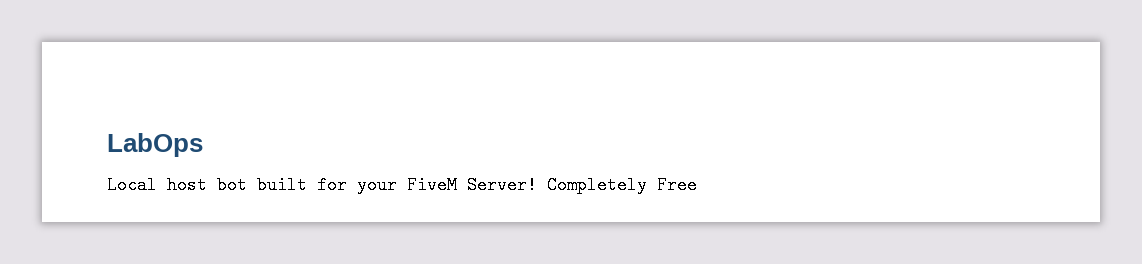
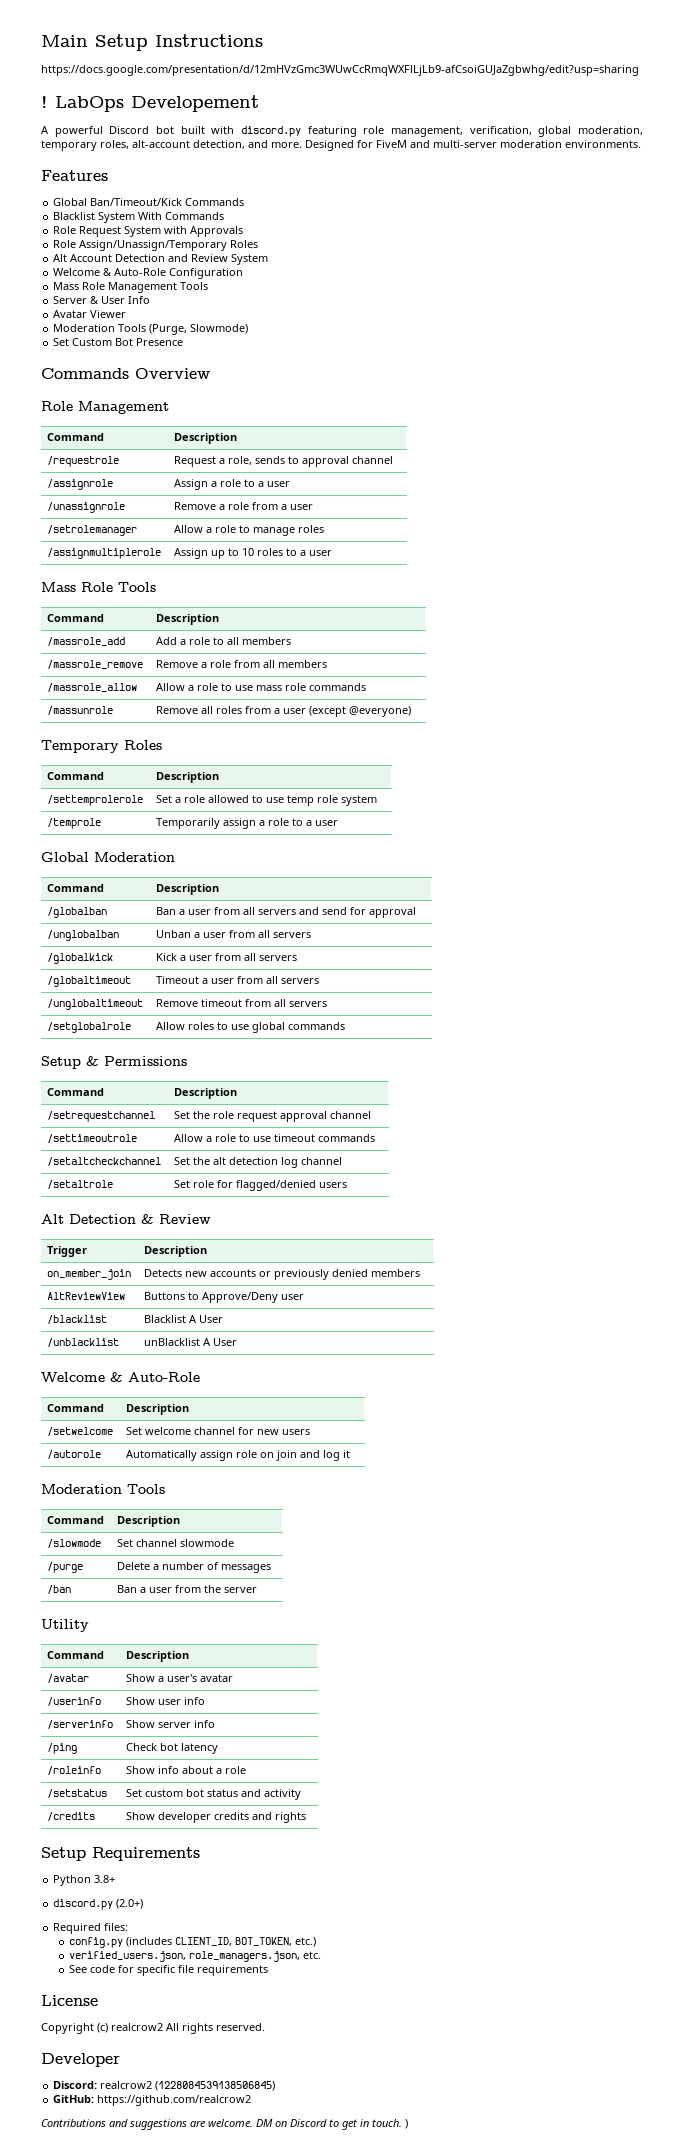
[107,133,203,157] [107,176,697,194] LabOps // Local host bot built for your FiveM Server! Completely Free -> [41,34,263,51] [41,65,639,76] [41,95,259,112] [41,126,644,137] [41,140,641,151] [41,170,108,181] [53,198,245,206] [53,212,225,223] [53,226,244,237] [53,240,259,251] [53,254,269,265] [53,268,244,279] [53,282,209,293] [53,296,151,304] [53,310,127,318] [53,324,249,335] [53,338,184,346] [41,368,210,379] [41,401,169,414] [47,433,105,441] [174,433,238,444] [47,456,120,467] [174,456,394,467] [47,479,114,490] [174,479,291,490] [47,502,126,513] [174,502,314,510] [47,525,138,536] [174,525,325,536] [47,548,162,559] [174,548,333,559] [41,582,156,592] [47,614,105,622] [156,614,220,625] [47,637,126,646] [156,637,292,645] [47,660,144,669] [156,660,328,668] [47,683,138,692] [156,683,367,691] [47,706,114,715] [156,706,412,717] [41,740,162,753] [47,772,105,780] [156,772,220,783] [47,795,144,806] [156,795,378,806] [47,818,102,829] [156,818,339,829] [41,852,175,862] [47,884,105,892] [156,884,220,895] [47,907,108,918] [156,907,417,918] [47,930,120,941] [156,930,312,938] [47,953,114,964] [156,953,298,961] [47,976,132,987] [156,976,320,984] [47,999,144,1010] [156,999,328,1007] [47,1022,132,1033] [156,1022,346,1033] [41,1056,187,1069] [47,1088,105,1096] [174,1088,238,1099] [47,1111,156,1122] [174,1111,372,1122] [47,1134,138,1143] [174,1134,376,1142] [47,1157,162,1166] [174,1157,343,1168] [47,1180,114,1189] [174,1180,348,1191] [41,1214,211,1224] [47,1246,88,1257] [144,1246,208,1257] [47,1269,132,1280] [144,1269,421,1280] [47,1292,126,1300] [144,1292,305,1303] [47,1315,108,1324] [144,1315,224,1323] [47,1338,120,1347] [144,1338,238,1346] [41,1372,200,1382] [47,1404,105,1412] [126,1404,190,1415] [47,1427,114,1436] [126,1427,311,1435] [47,1450,102,1459] [126,1450,351,1461] [41,1484,165,1494] [47,1516,105,1524] [117,1516,181,1527] [47,1539,102,1548] [117,1539,235,1547] [47,1562,84,1573] [117,1562,272,1573] [47,1585,72,1594] [117,1585,258,1593] [41,1619,89,1632] [47,1651,105,1659] [126,1651,190,1662] [47,1674,90,1683] [126,1674,234,1682] [47,1697,102,1706] [126,1697,206,1705] [47,1720,114,1729] [126,1720,216,1728] [47,1743,78,1754] [126,1743,219,1754] [47,1766,102,1775] [126,1766,247,1774] [47,1789,108,1798] [126,1789,302,1800] [47,1812,96,1821] [126,1812,307,1823] [41,1847,200,1861] [53,1875,116,1886] [53,1899,144,1910] [53,1923,129,1934] [68,1937,316,1948] [68,1951,321,1962] [68,1965,268,1976] [41,1995,98,2006] [41,2023,265,2034] [41,2053,120,2067] [53,2081,276,2091] [53,2095,252,2106] [41,2119,408,2130] Main Setup Instructions // https://docs.google.com/presentation/d/12mHVzGmc3WUwCcRmqWXFlLjLb9-afCsoiGUJaZgbwhg/edit?usp=sharing // ! LabOps Developement // A powerful Discord bot built with discord.py featuring role management, verification, global moderation, temporary roles, alt-account detection, and more. Designed for FiveM and multi-server moderation environments. // Features // Global Ban/Timeout/Kick Commands // Blacklist System With Commands // Role Request System with Approvals // Role Assign/Unassign/Temporary Roles // Alt Account Detection and Review System // Welcome & Auto-Role Configuration // Mass Role Management Tools // Server & User Info // Avatar Viewer // Moderation Tools (Purge, Slowmode) // Set Custom Bot Presence // Commands Overview // Role Management // Command | Description // /requestrole | Request a role, sends to approval channel // /assignrole | Assign a role to a user // /unassignrole | Remove a role from a user // /setrolemanager | Allow a role to manage roles // /assignmultiplerole | Assign up to 10 roles to a user // Mass Role Tools // Command | Description // /massrole_add | Add a role to all members // /massrole_remove | Remove a role from all members // /massrole_allow | Allow a role to use mass role commands // /massunrole | Remove all roles from a user (except @everyone) // Temporary Roles // Command | Description // /settemprolerole | Set a role allowed to use temp role system // /temprole | Temporarily assign a role to a user // Global Moderation // Command | Description // /globalban | Ban a user from all servers and send for approval // /unglobalban | Unban a user from all servers // /globalkick | Kick a user from all servers // /globaltimeout | Timeout a user from all servers // /unglobaltimeout | Remove timeout from all servers // /setglobalrole | Allow roles to use global commands // Setup & Permissions // Command | Description // /setrequestchannel | Set the role request approval channel // /settimeoutrole | Allow a role to use timeout commands // /setaltcheckchannel | Set the alt detection log channel // /setaltrole | Set role for flagged/denied users // Alt Detection & Review // Trigger | Description // on_member_join | Detects new accounts or previously denied members // AltReviewView | Buttons to Approve/Deny user // /blacklist | Blacklist A User // /unblacklist | unBlacklist A User // Welcome & Auto-Role // Command | Description // /setwelcome | Set welcome channel for new users // /autorole | Automatically assign role on join and log it // Moderation Tools // Command | Description // /slowmode | Set channel slowmode // /purge | Delete a number of messages // /ban | Ban a user from the server // Utility // Command | Description // /avatar | Show a user's avatar // /userinfo | Show user info // /serverinfo | Show server info // /ping | Check bot latency // /roleinfo | Show info about a role // /setstatus | Set custom bot status and activity // /credits | Show developer credits and rights // Setup Requirements // Python 3.8+ // discord.py (2.0+) // Required files: // config.py (includes CLIENT_ID, BOT_TOKEN, etc.) // verified_users.json, role_managers.json, etc. // See code for specific file requirements // License // Copyright (c) realcrow2 All rights reserved. // Developer // Discord: realcrow2 (1228084539138506845) // GitHub: https://github.com/realcrow2 // Contributions and suggestions are welcome. DM on Discord to get in touch. )

